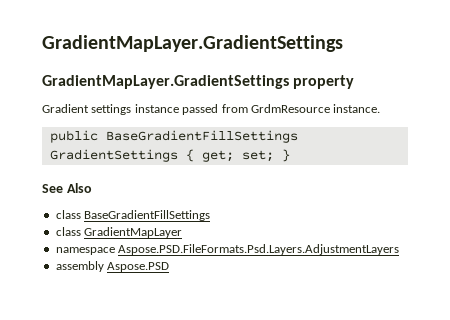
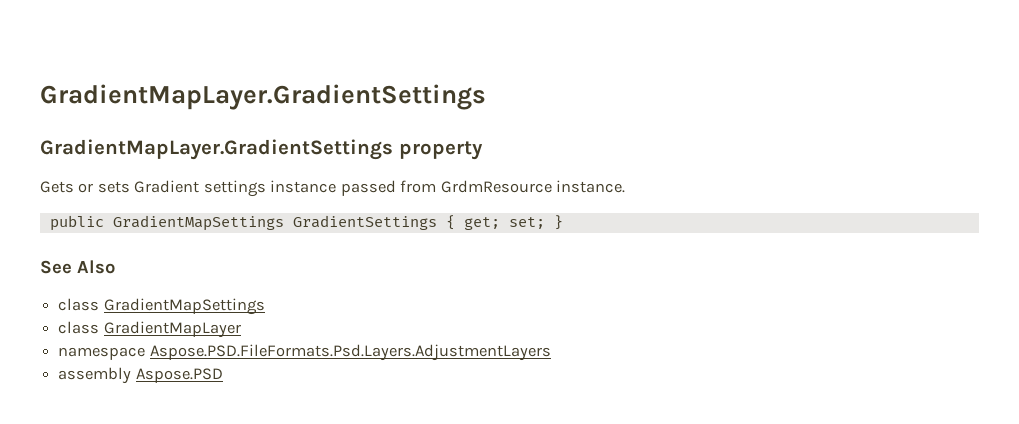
(355, 82) none -> [40,181,130,193] Gets or sets
[105,130,298,143] BaseGradientFillSettings -> [112,215,284,231] GradientMapSettings
[84,210,211,221] BaseGradientFillSettings -> [103,298,265,315] GradientMapSettings

